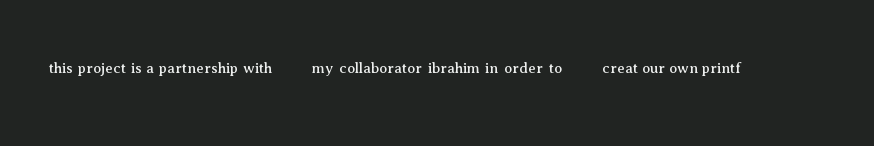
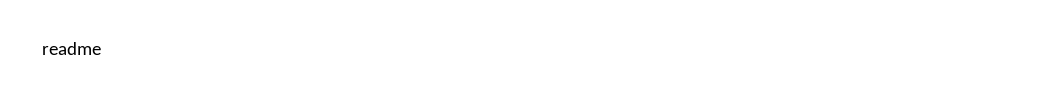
[49,62,742,76] this project is a partnership with my collaborator ibrahim in order to creat our own printf -> [42,42,101,55] readme

